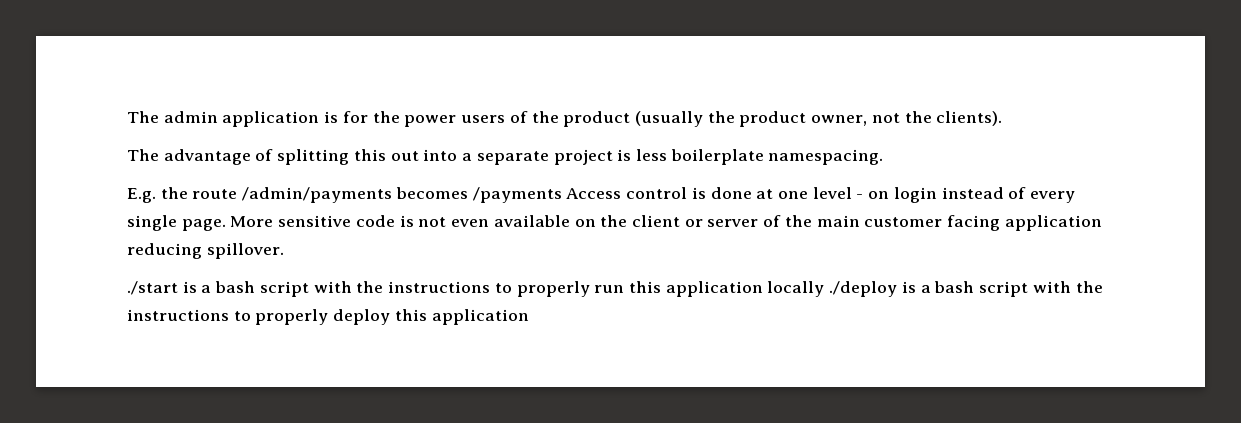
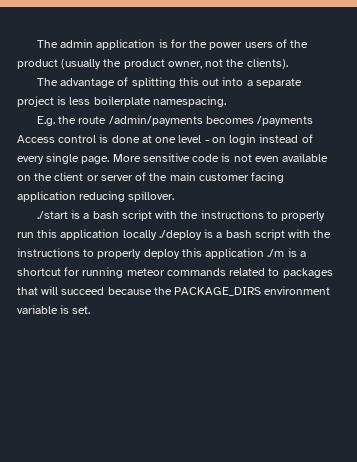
(529, 317) none -> [267,248,306,257] [17,267,333,278] [17,286,331,296] [17,305,91,314] ./m is a shortcut for running meteor commands related to packages that will succeed because the PACKAGE_DIRS environment variable is set.

